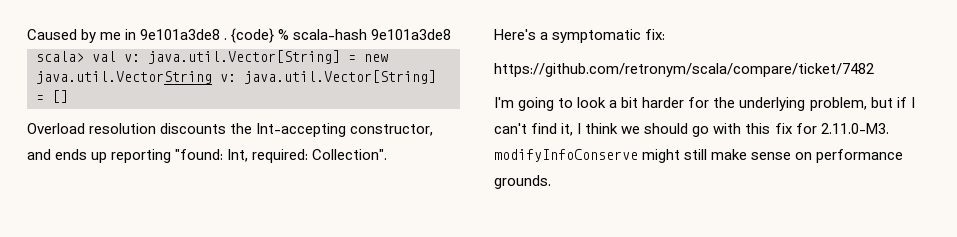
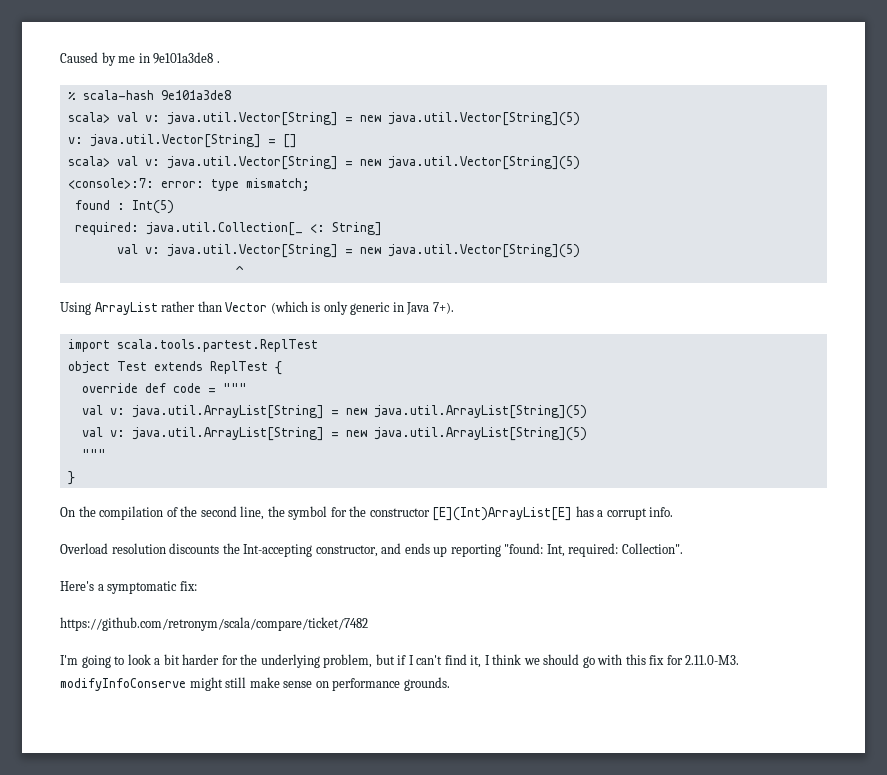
[231,28,275,43] {code} -> (220, 62) //
[36,71,212,84] java.util.VectorString -> [387,112,580,126] java.util.Vector[String](5) //
(68, 96) none -> [67,156,580,170] [67,178,310,191] [74,200,174,214] [74,222,382,236] [116,244,580,258] [235,266,244,276] [60,301,454,315] [67,339,318,352] [67,361,282,375] [81,383,247,393] [81,405,587,419] [81,427,587,441] [81,449,106,459] [67,471,75,485] [60,506,674,521] // scala> val v: java.util.Vector[String] = new java.util.Vector[String](5) // <console>:7: error: type mismatch; // found : Int(5) // required: java.util.Collection[_ <: String] // val v: java.util.Vector[String] = new java.util.Vector[String](5) // ^ // Using ArrayList rather than Vector (which is only generic in Java 7+). // import scala.tools.partest.ReplTest // object Test extends ReplTest { // override def code = """ // val v: java.util.ArrayList[String] = new java.util.ArrayList[String](5) // val v: java.util.ArrayList[String] = new java.util.ArrayList[String](5) // """ // } // On the compilation of the second line, the symbol for the constructor [E](Int)ArrayList[E] has a corrupt info.

